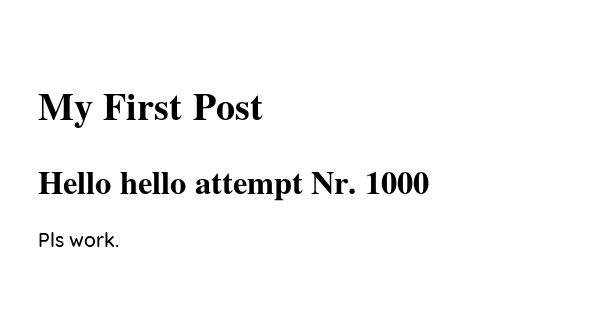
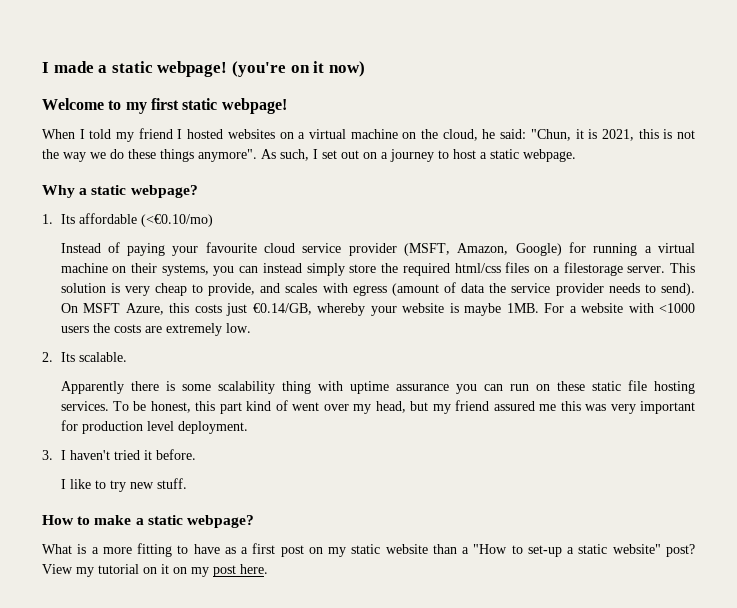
[38,94,263,128] [38,172,430,201] [38,232,120,247] My First Post // Hello hello attempt Nr. 1000 // Pls work. -> [42,61,365,77] [42,98,287,114] [42,128,695,142] [42,149,576,162] [42,185,198,198] [42,213,213,227] [60,242,695,256] [60,262,695,276] [60,282,695,296] [60,303,695,316] [60,323,251,336] [42,352,127,362] [60,380,695,394] [60,400,695,414] [60,420,248,434] [42,449,196,460] [60,478,187,492] [42,515,254,528] [42,543,695,557] [42,564,268,577] I made a static webpage! (you're on it now) // Welcome to my first static webpage! // When I told my friend I hosted websites on a virtual machine on the cloud, he said: "Chun, it is 2021, this is not the way we do these things anymore". As such, I set out on a journey to host a static webpage. // Why a static webpage? // 1. Its affordable (<€0.10/mo) // Instead of paying your favourite cloud service provider (MSFT, Amazon, Google) for running a virtual machine on their systems, you can instead simply store the required html/css files on a filestorage server. This solution is very cheap to provide, and scales with egress (amount of data the service provider needs to send). On MSFT Azure, this costs just €0.14/GB, whereby your website is maybe 1MB. For a website with <1000 users the costs are extremely low. // 2. Its scalable. // Apparently there is some scalability thing with uptime assurance you can run on these static file hosting services. To be honest, this part kind of went over my head, but my friend assured me this was very important for production level deployment. // 3. I haven't tried it before. // I like to try new stuff. // How to make a static webpage? // What is a more fitting to have as a first post on my static website than a "How to set-up a static website" post? View my tutorial on it on my post here.

